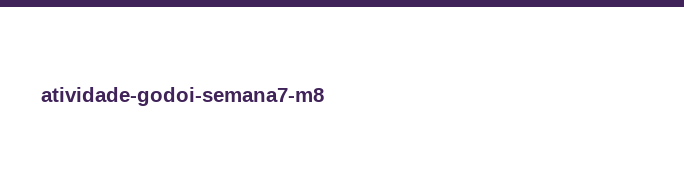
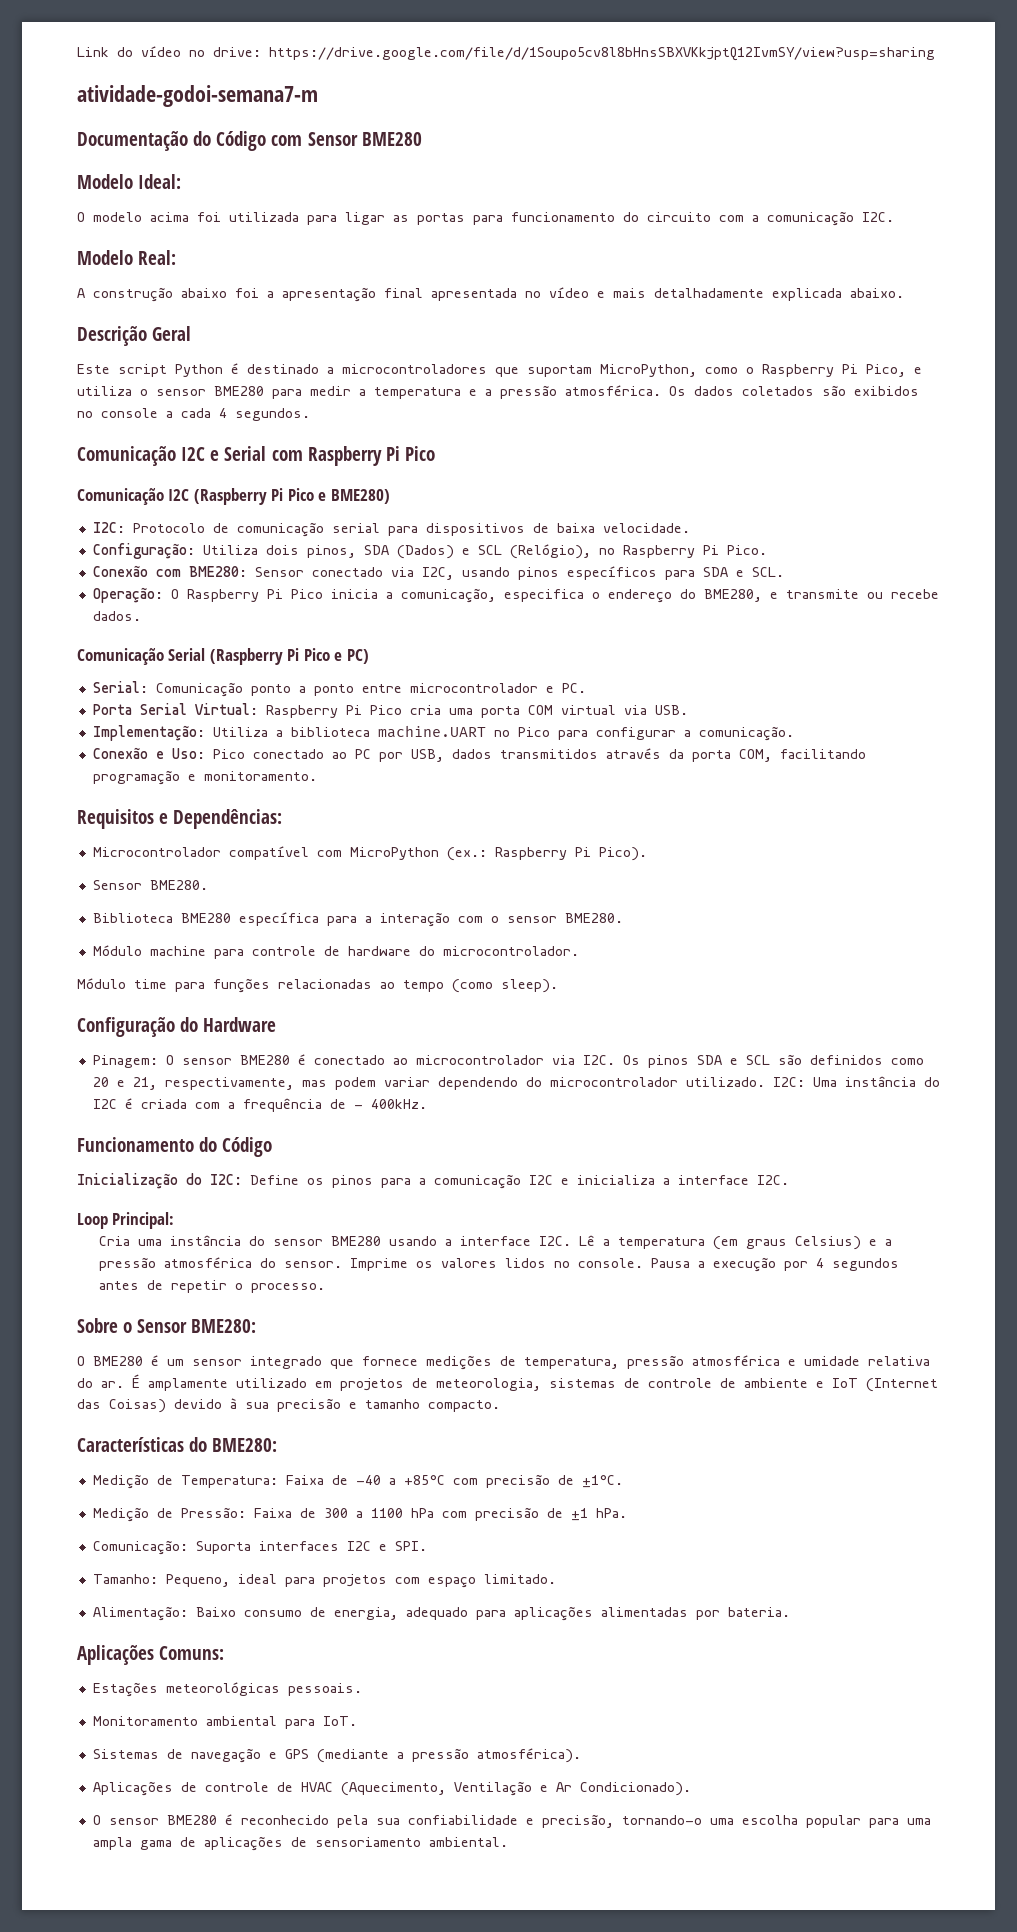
[41,87,324,106] atividade-godoi-semana7-m8 -> [77,46,935,61] [77,85,318,107] [77,131,422,151] [77,174,182,189] [77,211,894,226] [77,250,177,265] [77,287,904,302] [77,326,192,346] [77,363,922,377] [77,385,919,399] [77,408,310,421] [77,446,435,466] [77,488,390,505] [92,522,690,537] [92,543,767,559] [92,565,784,580] [92,587,939,603] [92,611,141,621] [77,648,369,665] [92,681,586,697] [92,703,688,718] [92,725,794,741] [92,747,866,762] [92,770,317,785] [77,809,283,829] [92,846,647,861] [92,880,208,890] [92,912,623,927] [92,945,579,959] [77,978,558,993] [77,1017,277,1037] [92,1054,924,1068] [92,1076,940,1090] [92,1098,427,1112] [77,1137,273,1157] [77,1173,789,1189] [77,1212,175,1229] [98,1235,892,1250] [98,1257,899,1272] [98,1280,325,1293] [77,1318,257,1333] [77,1355,930,1370] [77,1374,938,1392] [77,1398,500,1413] [77,1437,278,1452] [92,1474,623,1489] [92,1507,627,1522] [92,1540,427,1555] [92,1574,556,1588] [92,1606,790,1621] [77,1645,225,1665] [92,1682,362,1697] [92,1716,357,1729] [92,1748,581,1763] [92,1781,691,1796] [92,1814,931,1828] [92,1836,508,1851] Link do vídeo no drive: https://drive.google.com/file/d/1Soupo5cv8l8bHnsSBXVKkjptQ12IvmSY/view?usp=sharing // atividade-godoi-semana7-m // Documentação do Código com Sensor BME280 // Modelo Ideal: // O modelo acima foi utilizada para ligar as portas para funcionamento do circuito com a comunicação I2C. // Modelo Real: // A construção abaixo foi a apresentação final apresentada no vídeo e mais detalhadamente explicada abaixo. // Descrição Geral // Este script Python é destinado a microcontroladores que suportam MicroPython, como o Raspberry Pi Pico, e utiliza o sensor BME280 para medir a temperatura e a pressão atmosférica. Os dados coletados são exibidos no console a cada 4 segundos. // Comunicação I2C e Serial com Raspberry Pi Pico // Comunicação I2C (Raspberry Pi Pico e BME280) // I2C: Protocolo de comunicação serial para dispositivos de baixa velocidade. // Configuração: Utiliza dois pinos, SDA (Dados) e SCL (Relógio), no Raspberry Pi Pico. // Conexão com BME280: Sensor conectado via I2C, usando pinos específicos para SDA e SCL. // Operação: O Raspberry Pi Pico inicia a comunicação, especifica o endereço do BME280, e transmite ou recebe dados. // Comunicação Serial (Raspberry Pi Pico e PC) // Serial: Comunicação ponto a ponto entre microcontrolador e PC. // Porta Serial Virtual: Raspberry Pi Pico cria uma porta COM virtual via USB. // Implementação: Utiliza a biblioteca machine.UART no Pico para configurar a comunicação. // Conexão e Uso: Pico conectado ao PC por USB, dados transmitidos através da porta COM, facilitando programação e monitoramento. // Requisitos e Dependências: // Microcontrolador compatível com MicroPython (ex.: Raspberry Pi Pico). // Sensor BME280. // Biblioteca BME280 específica para a interação com o sensor BME280. // Módulo machine para controle de hardware do microcontrolador. // Módulo time para funções relacionadas ao tempo (como sleep). // Configuração do Hardware // Pinagem: O sensor BME280 é conectado ao microcontrolador via I2C. Os pinos SDA e SCL são definidos como 20 e 21, respectivamente, mas podem variar dependendo do microcontrolador utilizado. I2C: Uma instância do I2C é criada com a frequência de - 400kHz. // Funcionamento do Código // Inicialização do I2C: Define os pinos para a comunicação I2C e inicializa a interface I2C. // Loop Principal: // Cria uma instância do sensor BME280 usando a interface I2C. Lê a temperatura (em graus Celsius) e a pressão atmosférica do sensor. Imprime os valores lidos no console. Pausa a execução por 4 segundos antes de repetir o processo. // Sobre o Sensor BME280: // O BME280 é um sensor integrado que fornece medições de temperatura, pressão atmosférica e umidade relativa do ar. É amplamente utilizado em projetos de meteorologia, sistemas de controle de ambiente e IoT (Internet das Coisas) devido à sua precisão e tamanho compacto. // Características do BME280: // Medição de Temperatura: Faixa de -40 a +85°C com precisão de ±1°C. // Medição de Pressão: Faixa de 300 a 1100 hPa com precisão de ±1 hPa. // Comunicação: Suporta interfaces I2C e SPI. // Tamanho: Pequeno, ideal para projetos com espaço limitado. // Alimentação: Baixo consumo de energia, adequado para aplicações alimentadas por bateria. // Aplicações Comuns: // Estações meteorológicas pessoais. // Monitoramento ambiental para IoT. // Sistemas de navegação e GPS (mediante a pressão atmosférica). // Aplicações de controle de HVAC (Aquecimento, Ventilação e Ar Condicionado). // O sensor BME280 é reconhecido pela sua confiabilidade e precisão, tornando-o uma escolha popular para uma ampla gama de aplicações de sensoriamento ambiental.

